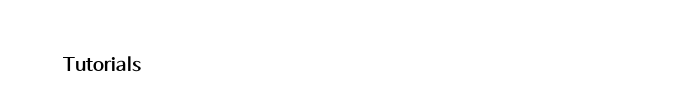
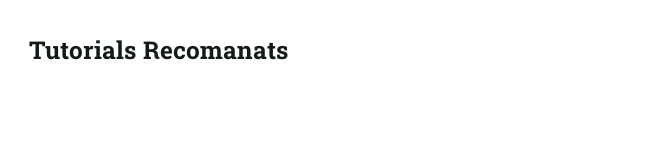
(141, 64) none -> [142,41,288,60] Recomanats

